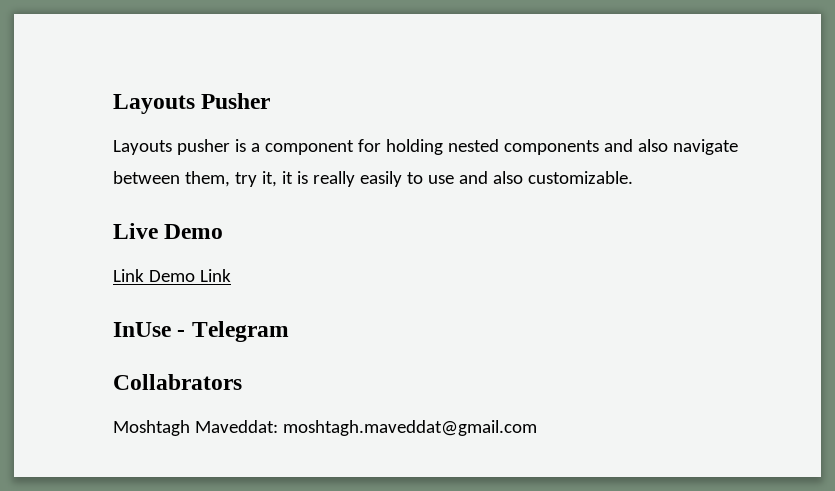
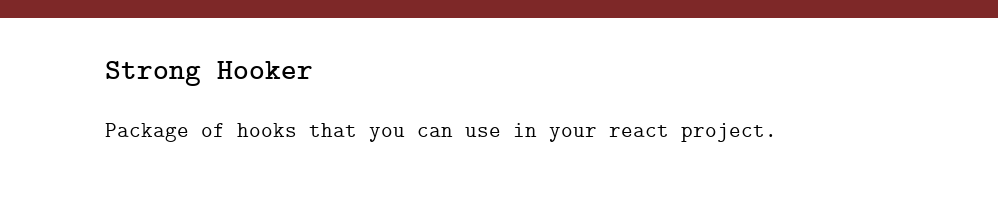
[113,93,271,114] [113,139,738,155] [113,171,633,187] [113,223,224,239] [113,269,231,282] [113,321,289,342] [113,374,242,390] [113,420,537,436] Layouts Pusher // Layouts pusher is a component for holding nested components and also navigate between them, try it, it is really easily to use and also customizable. // Live Demo // Link Demo Link // InUse - Telegram // Collabrators // Moshtagh Maveddat: moshtagh.maveddat@gmail.com -> [105,61,313,86] [105,123,777,142] Strong Hooker // Package of hooks that you can use in your react project.

